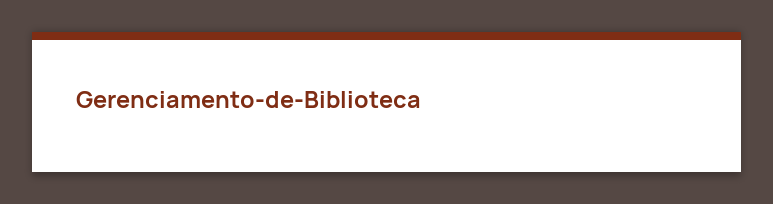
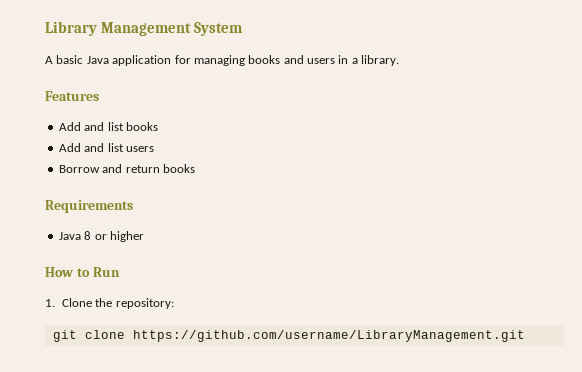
[76,91,421,108] Gerenciamento-de-Biblioteca -> [45,21,244,36] [45,55,400,66] [45,91,99,101] [58,122,158,131] [58,143,154,152] [58,164,195,173] [45,200,133,213] [58,231,144,242] [45,267,120,277] [45,298,174,309] [52,330,525,342] Library Management System // A basic Java application for managing books and users in a library. // Features // Add and list books // Add and list users // Borrow and return books // Requirements // Java 8 or higher // How to Run // 1. Clone the repository: // git clone https://github.com/username/LibraryManagement.git

